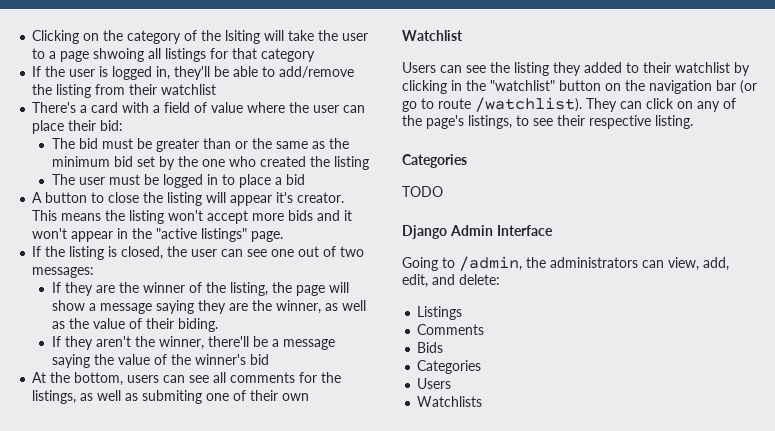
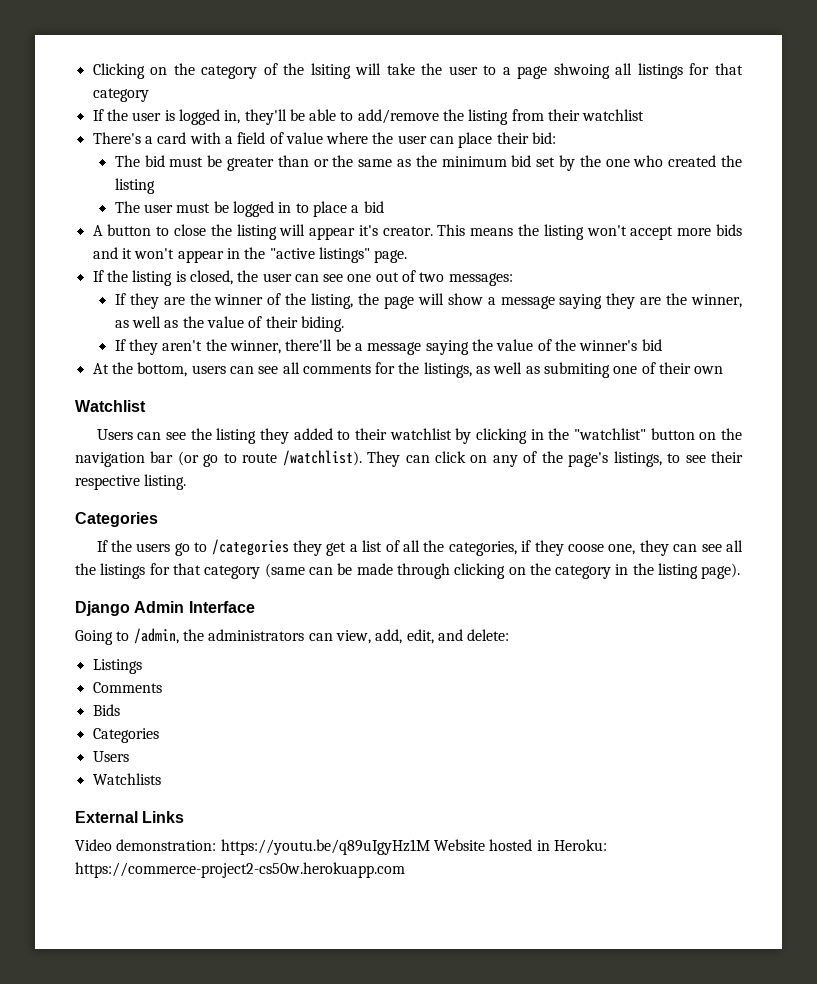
[402,186,443,197] TODO -> [96,539,744,556] [75,563,741,579] If the users go to /categories they get a list of all the categories, if they coose one, they can see all the listings for that category (same can be made through clicking on the category in the listing page).
(483, 401) none -> [75,811,185,823] [75,839,607,855] [75,862,405,878] // External Links // Video demonstration: https://youtu.be/q89uIgyHz1M Website hosted in Heroku: https://commerce-project2-cs50w.herokuapp.com

